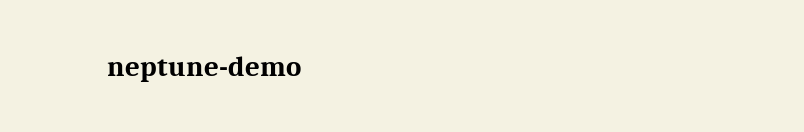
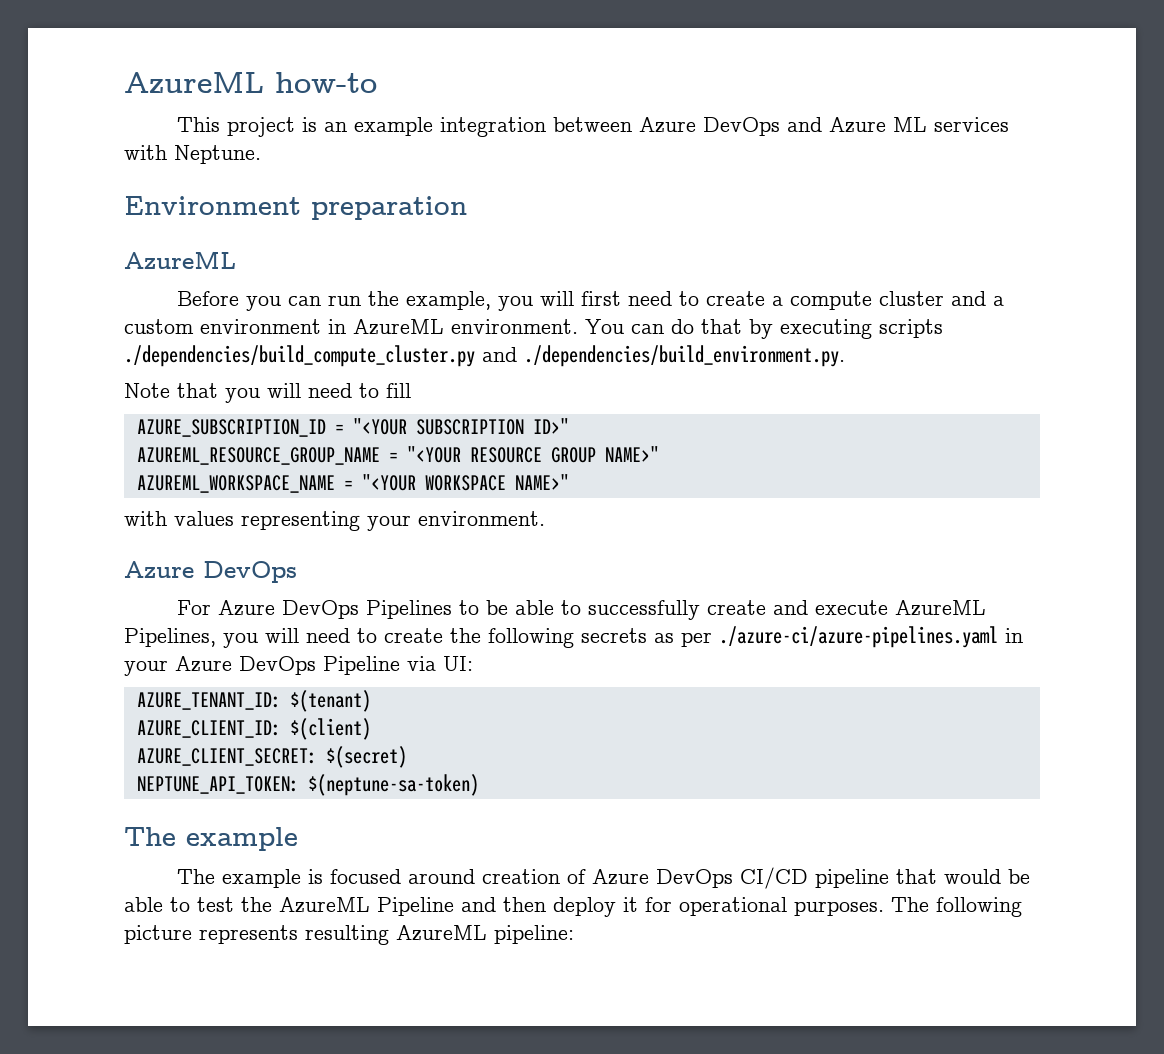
[107,56,301,82] neptune-demo -> [124,72,377,94] [177,117,1010,137] [124,145,261,164] [124,196,467,220] [124,251,236,269] [177,291,1005,311] [124,319,943,339] [124,345,845,367] [124,383,411,403] [136,418,569,437] [136,446,659,465] [136,474,569,493] [124,511,545,531] [124,561,297,583] [177,600,987,620] [124,626,1023,648] [124,656,473,676] [136,690,371,712] [136,718,371,740] [136,746,407,768] [136,774,479,796] [124,827,298,851] [177,867,1031,889] [124,897,1022,917] [124,925,574,945] AzureML how-to // This project is an example integration between Azure DevOps and Azure ML services with Neptune. // Environment preparation // AzureML // Before you can run the example, you will first need to create a compute cluster and a custom environment in AzureML environment. You can do that by executing scripts ./dependencies/build_compute_cluster.py and ./dependencies/build_environment.py. // Note that you will need to fill // AZURE_SUBSCRIPTION_ID = "<YOUR SUBSCRIPTION ID>" // AZUREML_RESOURCE_GROUP_NAME = "<YOUR RESOURCE GROUP NAME>" // AZUREML_WORKSPACE_NAME = "<YOUR WORKSPACE NAME>" // with values representing your environment. // Azure DevOps // For Azure DevOps Pipelines to be able to successfully create and execute AzureML Pipelines, you will need to create the following secrets as per ./azure-ci/azure-pipelines.yaml in your Azure DevOps Pipeline via UI: // AZURE_TENANT_ID: $(tenant) // AZURE_CLIENT_ID: $(client) // AZURE_CLIENT_SECRET: $(secret) // NEPTUNE_API_TOKEN: $(neptune-sa-token) // The example // The example is focused around creation of Azure DevOps CI/CD pipeline that would be able to test the AzureML Pipeline and then deploy it for operational purposes. The following picture represents resulting AzureML pipeline:

